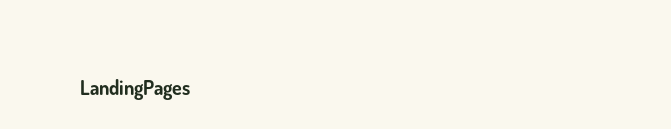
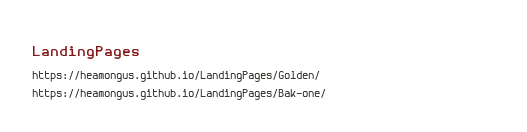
(190, 89) none -> [32,71,320,82] [32,89,326,100] // https://heamongus.github.io/LandingPages/Golden/ // https://heamongus.github.io/LandingPages/Bak-one/

